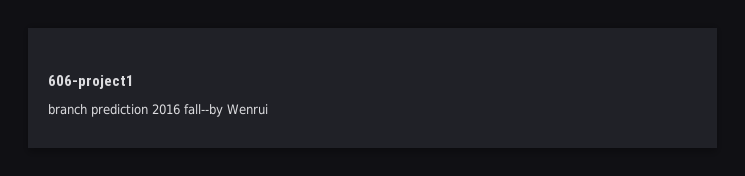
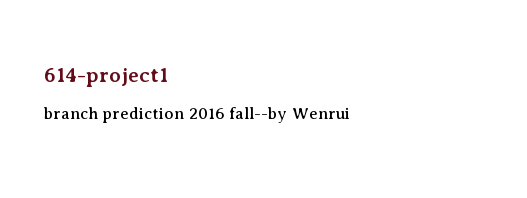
[48,75,134,89] 606-project1 -> [44,68,168,87] 614-project1

